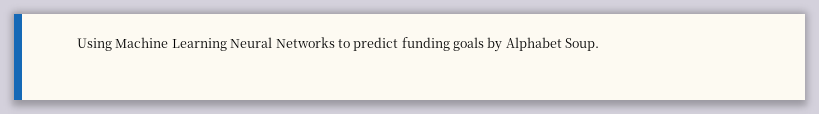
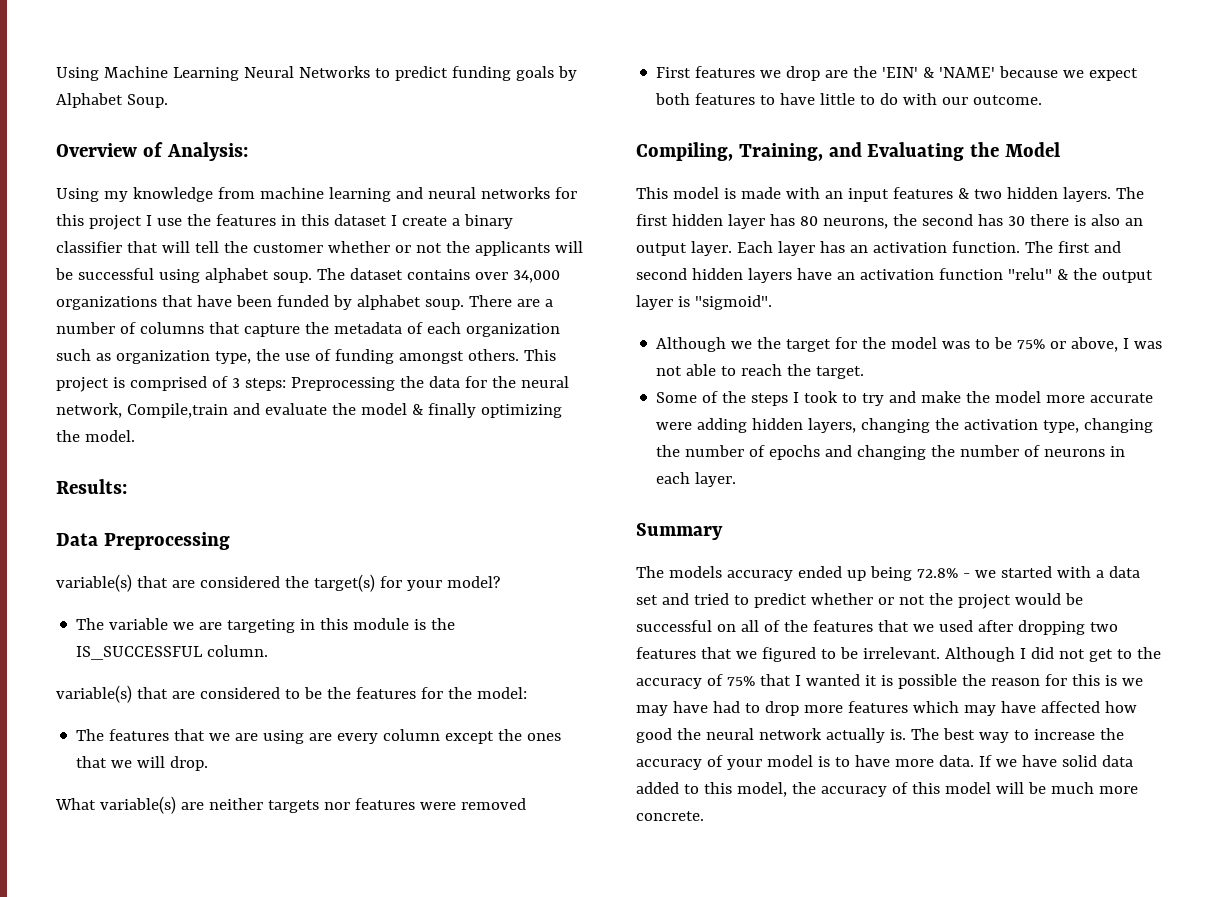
(600, 44) none -> [56,142,248,161] [56,187,577,202] [56,214,513,230] [56,241,583,256] [55,268,560,283] [56,295,553,310] [56,322,560,337] [56,349,556,364] [56,376,569,392] [56,403,562,418] [56,430,135,442] [56,479,127,494] [56,532,230,550] [56,574,500,592] [76,618,456,633] [76,645,269,660] [56,685,527,703] [76,729,562,744] [76,756,209,771] [55,796,526,814] [656,66,1139,81] [655,93,1043,105] [636,142,1061,161] [636,187,1144,202] [636,214,1143,229] [636,241,1121,256] [636,268,1153,283] [636,295,772,310] [656,337,1163,352] [656,364,865,379] [656,391,1154,406] [656,418,1154,433] [656,445,1126,460] [656,472,737,487] [636,523,723,540] [636,566,1140,581] [636,593,1083,609] [636,620,1118,635] [636,647,1161,662] [636,674,1143,689] [636,701,1137,716] [636,728,1124,743] [636,755,1133,770] [636,782,1138,797] [636,811,704,821] // Overview of Analysis: // Using my knowledge from machine learning and neural networks for this project I use the features in this dataset I create a binary classifier that will tell the customer whether or not the applicants will be successful using alphabet soup. The dataset contains over 34,000 organizations that have been funded by alphabet soup. There are a number of columns that capture the metadata of each organization such as organization type, the use of funding amongst others. This project is comprised of 3 steps: Preprocessing the data for the neural network, Compile,train and evaluate the model & finally optimizing the model. // Results: // Data Preprocessing // variable(s) that are considered the target(s) for your model? // The variable we are targeting in this module is the IS_SUCCESSFUL column. // variable(s) that are considered to be the features for the model: // The features that we are using are every column except the ones that we will drop. // What variable(s) are neither targets nor features were removed // First features we drop are the 'EIN' & 'NAME' because we expect both features to have little to do with our outcome. // Compiling, Training, and Evaluating the Model // This model is made with an input features & two hidden layers. The first hidden layer has 80 neurons, the second has 30 there is also an output layer. Each layer has an activation function. The first and second hidden layers have an activation function "relu" & the output layer is "sigmoid". // Although we the target for the model was to be 75% or above, I was not able to reach the target. // Some of the steps I took to try and make the model more accurate were adding hidden layers, changing the activation type, changing the number of epochs and changing the number of neurons in each layer. // Summary // The models accuracy ended up being 72.8% - we started with a data set and tried to predict whether or not the project would be successful on all of the features that we used after dropping two features that we figured to be irrelevant. Although I did not get to the accuracy of 75% that I wanted it is possible the reason for this is we may have had to drop more features which may have affected how good the neural network actually is. The best way to increase the accuracy of your model is to have more data. If we have solid data added to this model, the accuracy of this model will be much more concrete.

